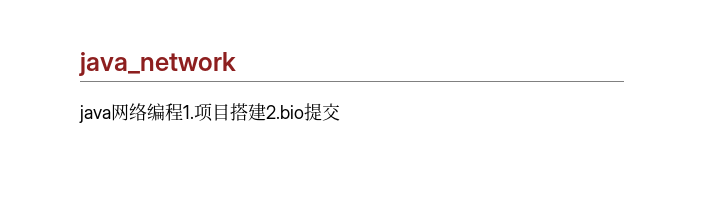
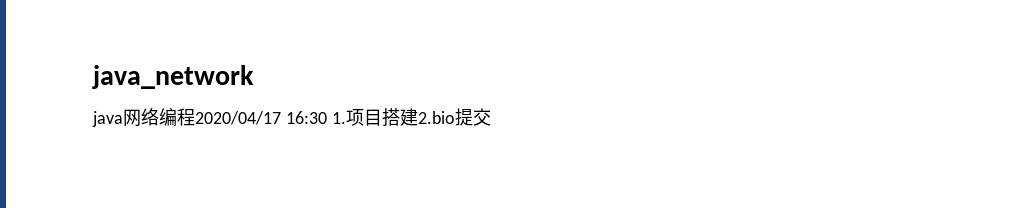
(183, 112) none -> [195,111,327,125] 2020/04/17 16:30

